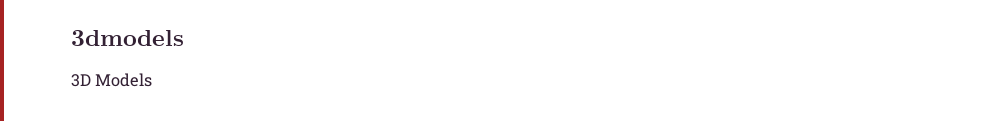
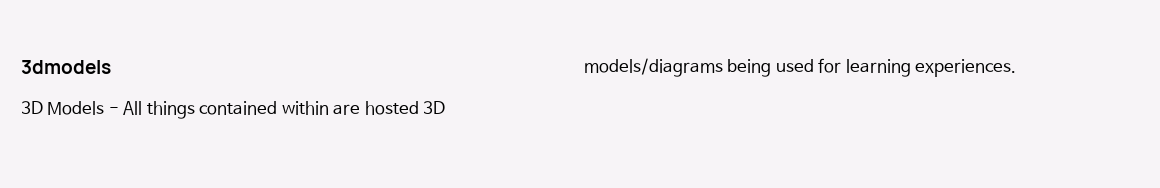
(153, 80) none -> [108,101,446,119] [584,58,1017,77] - All things contained within are hosted 3D models/diagrams being used for learning experiences.

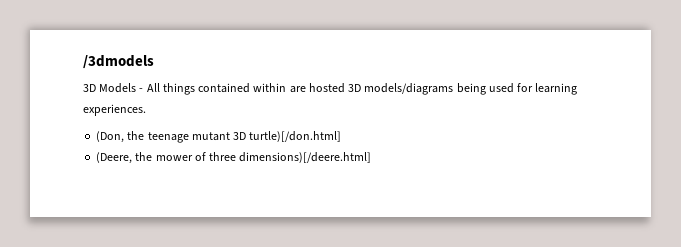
[21,60,111,74] 3dmodels -> [83,55,154,69] /3dmodels
(1017, 68) none -> [96,131,342,143] [96,152,372,164] // (Don, the teenage mutant 3D turtle)[/don.html] // (Deere, the mower of three dimensions)[/deere.html]

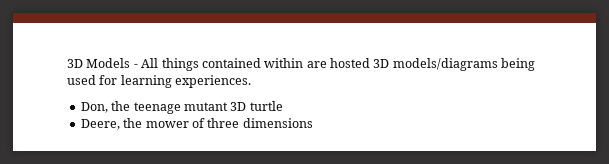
[83,55,154,69] /3dmodels // -> (67, 63) none
[96,131,125,143] (Don, -> [80,102,108,113] Don,
[249,131,342,142] [96,152,133,164] turtle)[/don.html] // (Deere, -> [249,101,283,111] [80,119,120,130] turtle // Deere,
[239,152,372,163] dimensions)[/deere.html] -> [242,118,313,128] dimensions

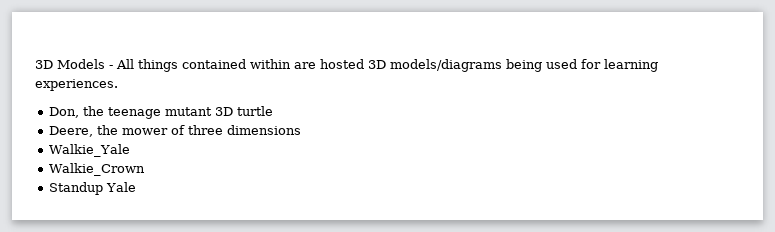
(313, 123) none -> [48,144,130,157] [48,163,145,176] [48,182,136,195] // Walkie_Yale // Walkie_Crown // Standup Yale

